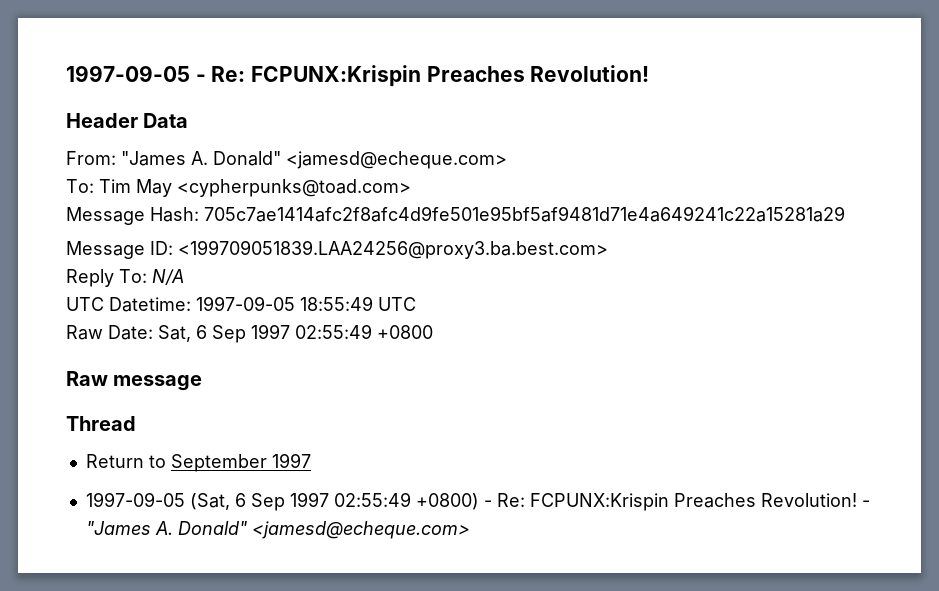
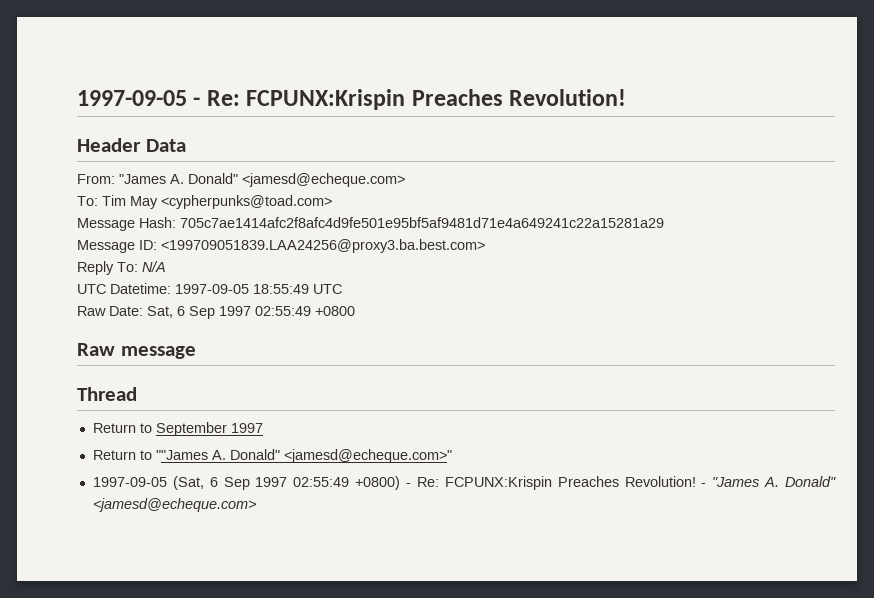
(311, 460) none -> [92,449,452,463] // Return to ""James A. Donald" <jamesd@echeque.com>"

